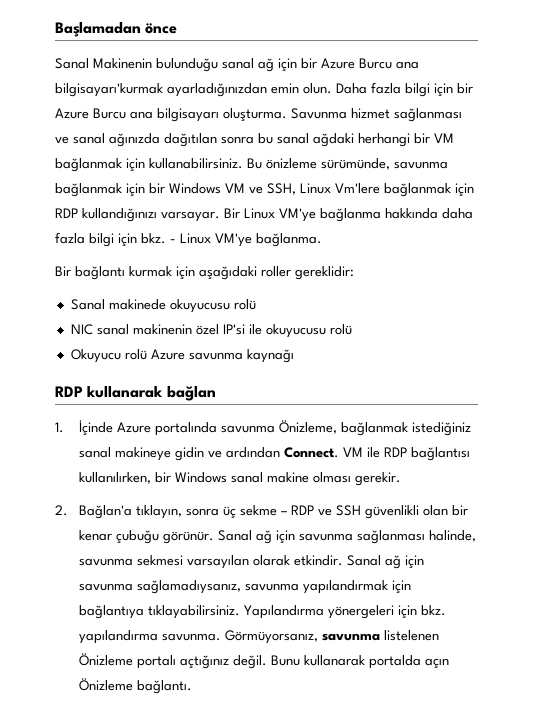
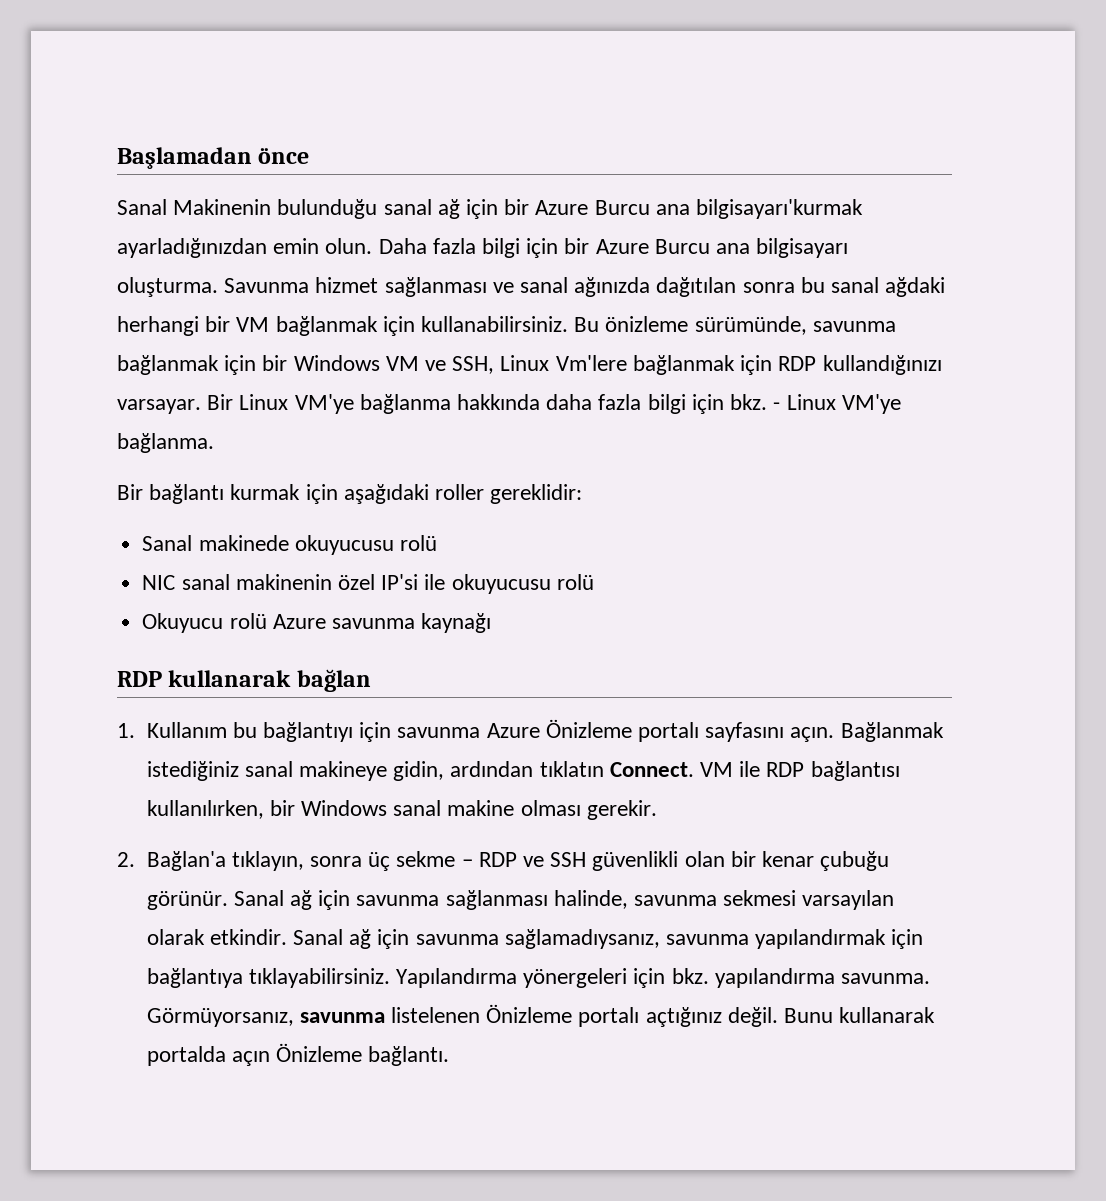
[79,420,472,436] [79,447,281,461] İçinde Azure portalında savunma Önizleme, bağlanmak istediğiniz sanal makineye gidin ve ardından -> [146,719,944,742] [146,761,604,781] Kullanım bu bağlantıyı için savunma Azure Önizleme portalı sayfasını açın. Bağlanmak istediğiniz sanal makineye gidin, ardından tıklatın

